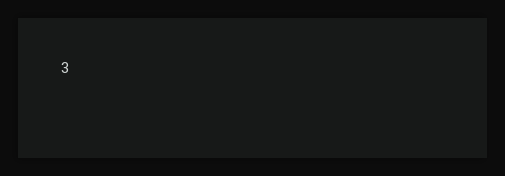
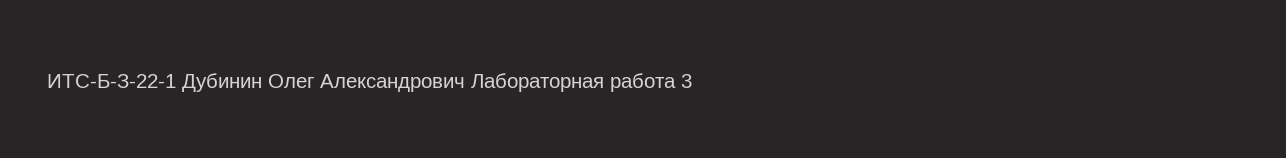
(61, 67) none -> [47,73,676,92] ИТС-Б-З-22-1 Дубинин Олег Александрович Лабораторная работа

